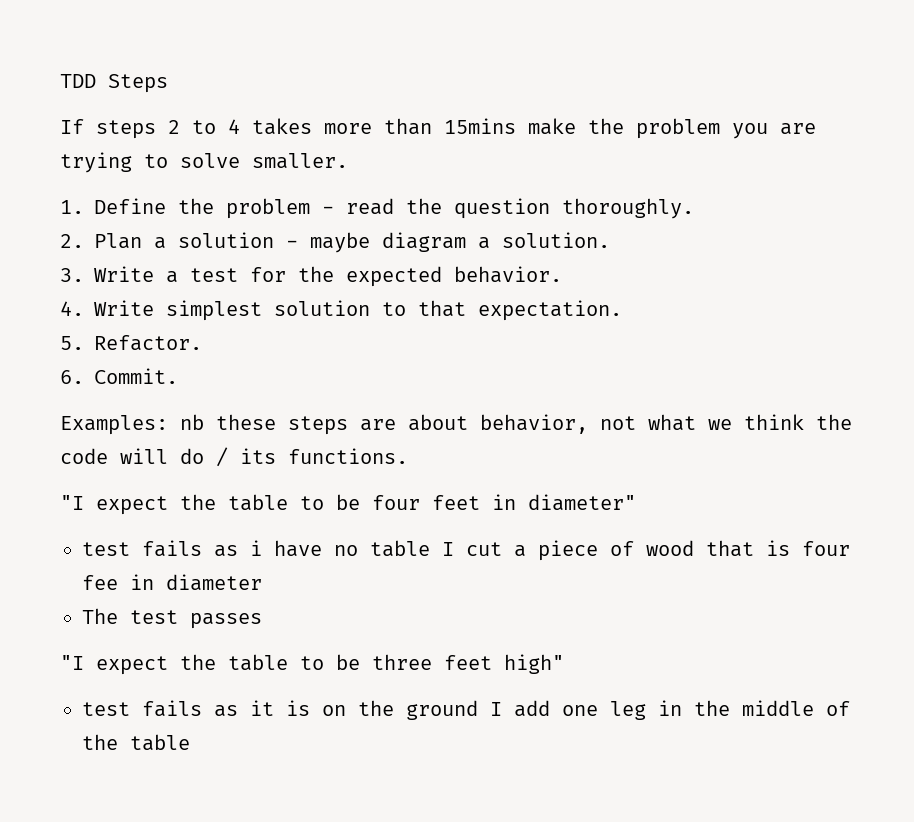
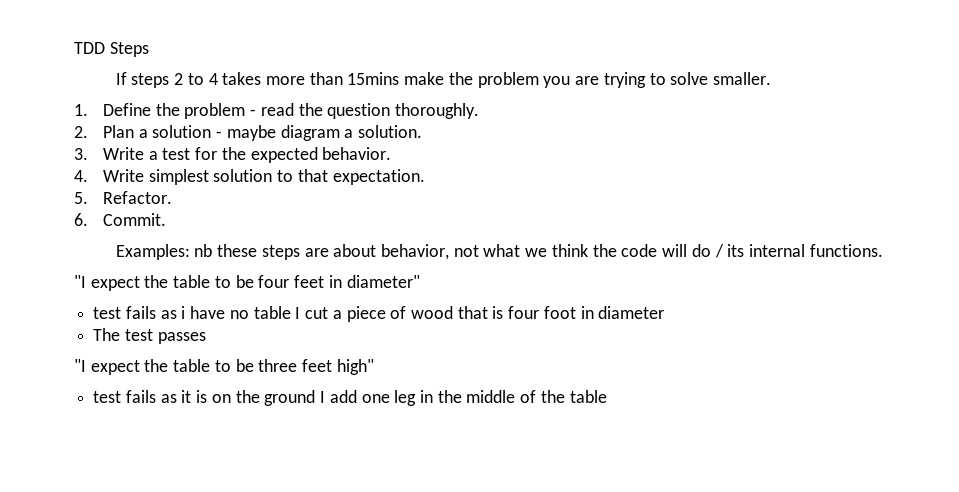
(276, 456) none -> [748,244,805,257] internal
[82,575,118,590] fee -> [543,306,576,319] foot

